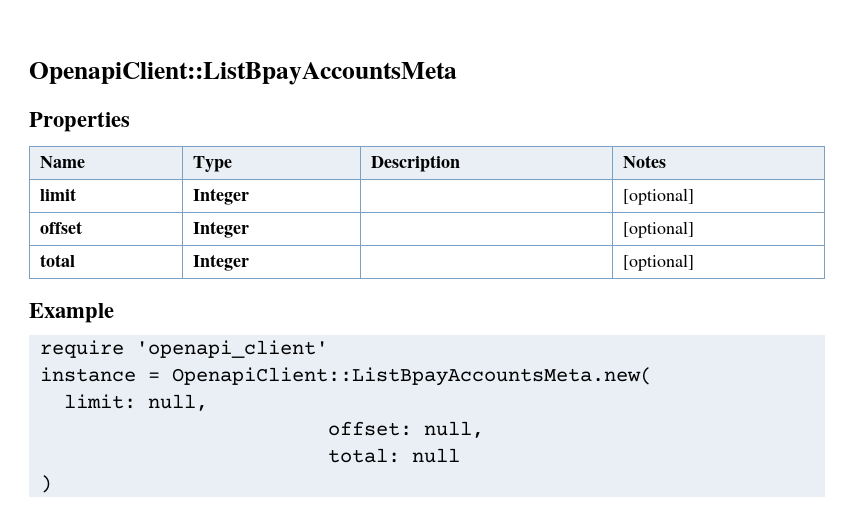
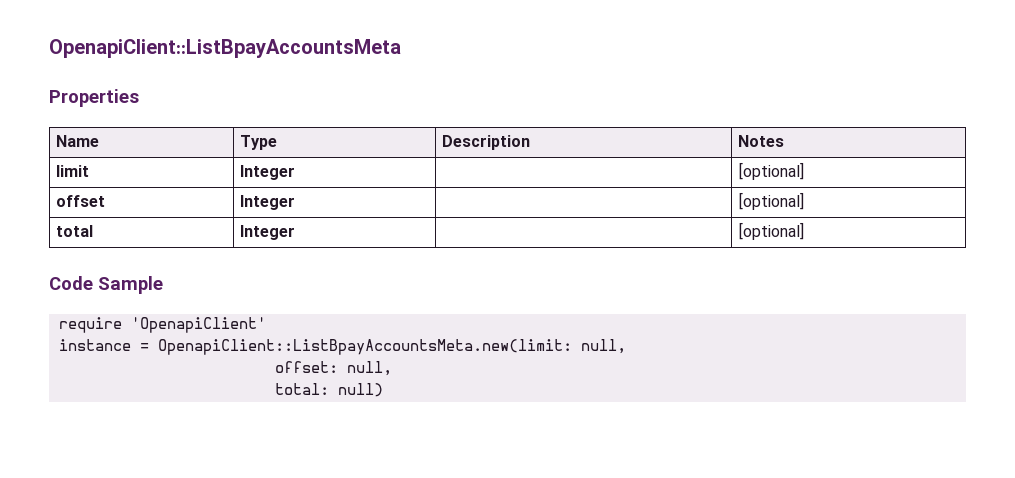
[29,303,114,323] Example -> [49,276,163,294] Code Sample
[135,340,328,358] 'openapi_client' -> [130,317,266,333] 'OpenapiClient'
[171,367,652,386] [63,394,136,409] OpenapiClient::ListBpayAccountsMeta.new( // limit: -> [157,339,572,355] OpenapiClient::ListBpayAccountsMeta.new(limit:
[411,448,460,463] [39,475,52,493] null // ) -> [337,383,383,397] null)

